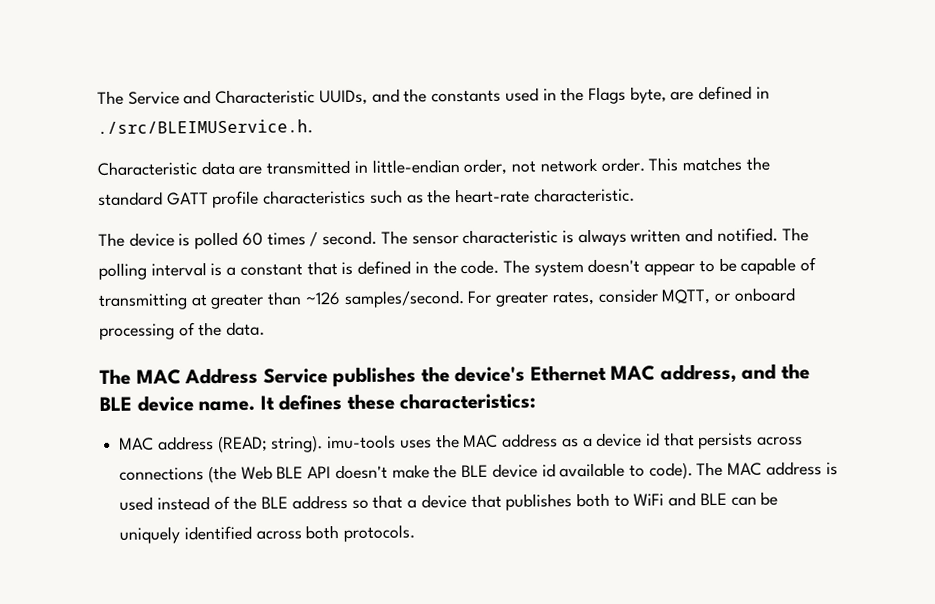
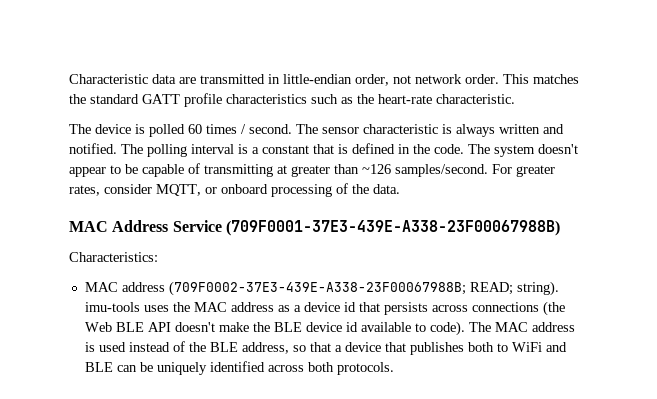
[97,85,770,106] [97,119,313,135] The Service and Characteristic UUIDs, and the constants used in the Flags byte, are defined in ./src/BLEIMUService.h. // -> (69, 79) none
[99,368,131,385] The -> (400, 189) none
[332,363,810,388] [99,392,537,412] [119,435,268,454] publishes the device's Ethernet MAC address, and the BLE device name. It defines these characteristics: // MAC address (READ; -> [225,220,560,236] [69,252,158,262] [84,281,513,296] (709F0001-37E3-439E-A338-23F00067988B) // Characteristics: // MAC address (709F0002-37E3-439E-A338-23F00067988B; READ;
[291,494,348,510] address -> [241,342,289,354] address,

